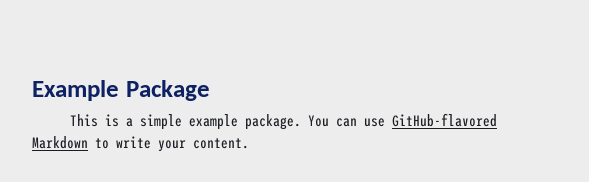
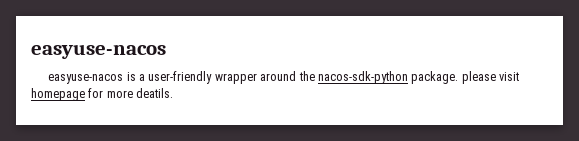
[32,80,210,101] [69,113,497,130] [32,136,249,152] Example Package // This is a simple example package. You can use GitHub-flavored Markdown to write your content. -> [31,44,166,59] [48,71,520,84] [31,88,174,101] easyuse-nacos // easyuse-nacos is a user-friendly wrapper around the nacos-sdk-python package. please visit homepage for more deatils.

